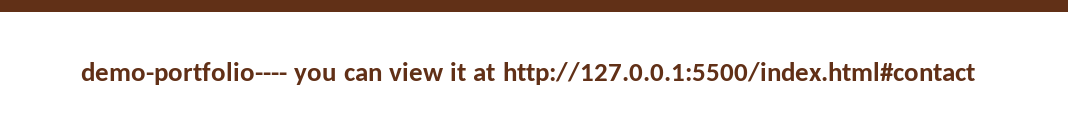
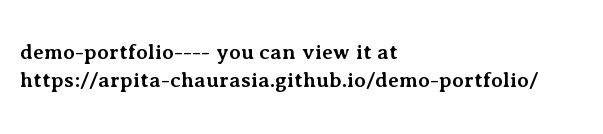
[502,62,975,85] http://127.0.0.1:5500/index.html#contact -> [20,72,538,92] https://arpita-chaurasia.github.io/demo-portfolio/

